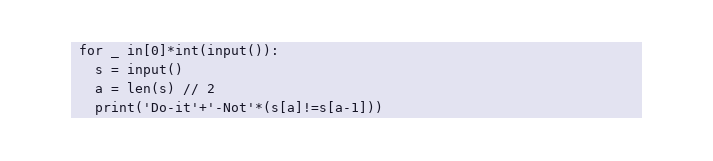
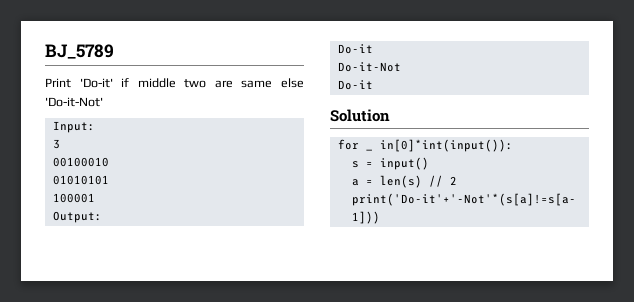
(78, 49) none -> [45,44,114,59] [45,78,305,88] [45,97,103,107] [52,121,95,133] [52,139,60,149] [52,157,109,167] [52,175,109,185] [52,193,95,203] [52,211,102,223] [337,44,373,54] [337,62,401,72] [337,80,373,90] [330,109,390,122] BJ_5789 // Print 'Do-it' if middle two are same else 'Do-it-Not' // Input: // 3 // 00100010 // 01010101 // 100001 // Output: // Do-it // Do-it-Not // Do-it // Solution //

